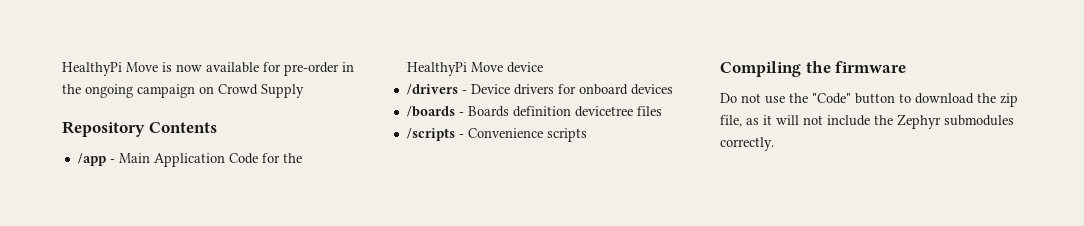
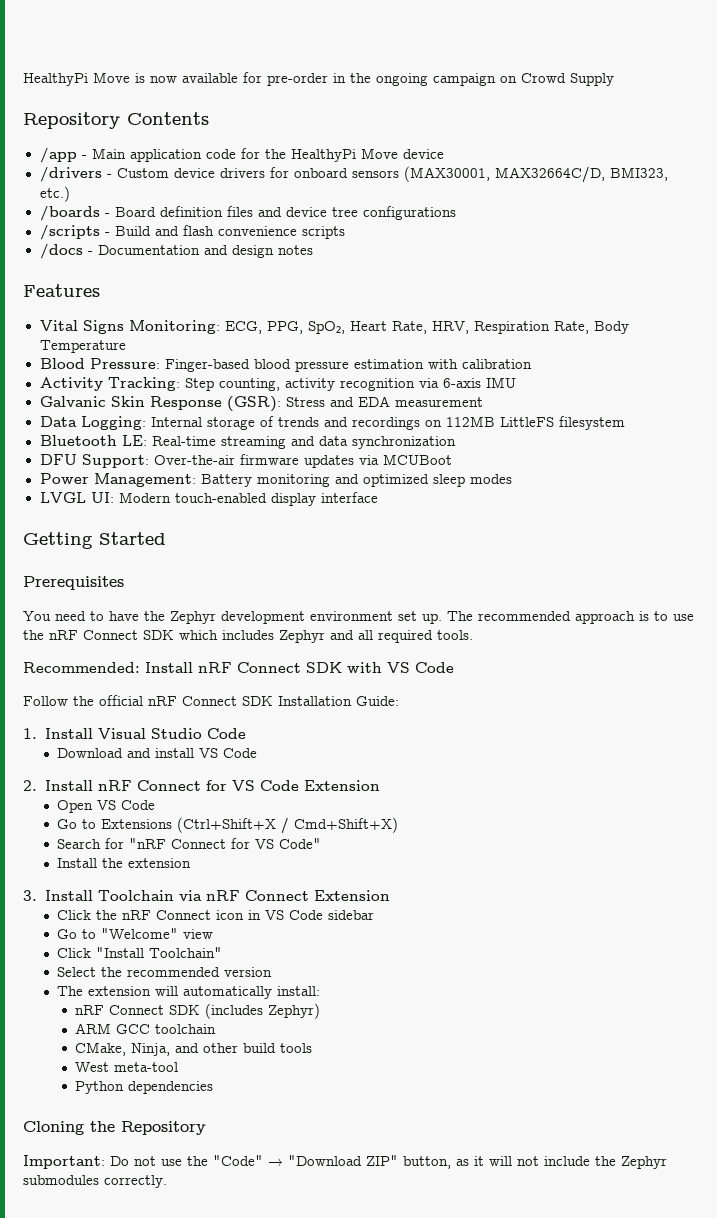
[153,153,258,167] Application Code -> [129,149,236,162] application code
[470,84,510,94] Device -> [116,168,215,178] Custom device
[630,84,673,95] [406,106,662,117] [406,128,587,142] [720,61,907,77] devices // /boards - Boards definition devicetree files // /scripts - Convenience scripts // Compiling the firmware // -> [351,166,668,183] [39,186,70,202] [39,206,456,221] [39,225,345,240] [39,244,313,259] [23,284,100,297] [39,320,629,334] [39,340,126,353] [39,358,532,372] [39,377,516,391] [39,396,483,412] [39,416,625,430] [39,435,456,449] [39,454,452,468] [39,473,512,487] [39,492,378,506] [23,532,166,549] [23,576,124,590] [23,611,694,624] [23,630,473,643] [23,662,454,673] [23,695,399,706] [23,728,246,739] [57,748,258,758] [23,780,380,791] [57,800,156,813] [57,817,399,834] [57,838,322,849] [57,858,192,868] [23,890,390,901] [57,910,375,920] [57,928,214,939] [57,947,223,958] [57,967,273,977] [57,986,321,999] [75,1003,321,1019] [75,1023,217,1034] [75,1042,313,1056] [75,1062,179,1072] [75,1081,214,1094] [23,1121,206,1135] [23,1155,105,1169] sensors (MAX30001, MAX32664C/D, BMI323, etc.) // /boards - Board definition files and device tree configurations // /scripts - Build and flash convenience scripts // /docs - Documentation and design notes // Features // Vital Signs Monitoring: ECG, PPG, SpO₂, Heart Rate, HRV, Respiration Rate, Body Temperature // Blood Pressure: Finger-based blood pressure estimation with calibration // Activity Tracking: Step counting, activity recognition via 6-axis IMU // Galvanic Skin Response (GSR): Stress and EDA measurement // Data Logging: Internal storage of trends and recordings on 112MB LittleFS filesystem // Bluetooth LE: Real-time streaming and data synchronization // DFU Support: Over-the-air firmware updates via MCUBoot // Power Management: Battery monitoring and optimized sleep modes // LVGL UI: Modern touch-enabled display interface // Getting Started // Prerequisites // You need to have the Zephyr development environment set up. The recommended approach is to use the nRF Connect SDK which includes Zephyr and all required tools. // Recommended: Install nRF Connect SDK with VS Code // Follow the official nRF Connect SDK Installation Guide: // 1. Install Visual Studio Code // Download and install VS Code // 2. Install nRF Connect for VS Code Extension // Open VS Code // Go to Extensions (Ctrl+Shift+X / Cmd+Shift+X) // Search for "nRF Connect for VS Code" // Install the extension // 3. Install Toolchain via nRF Connect Extension // Click the nRF Connect icon in VS Code sidebar // Go to "Welcome" view // Click "Install Toolchain" // Select the recommended version // The extension will automatically install: // nRF Connect SDK (includes Zephyr) // ARM GCC toolchain // CMake, Ninja, and other build tools // West meta-tool // Python dependencies // Cloning the Repository // Important:
[855,93,1018,107] [720,115,742,127] button to download the zip file, -> [268,1155,451,1169] → "Download ZIP" button,

